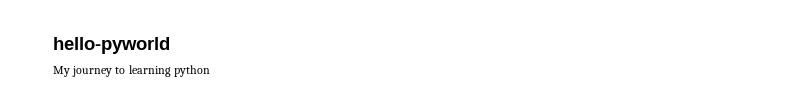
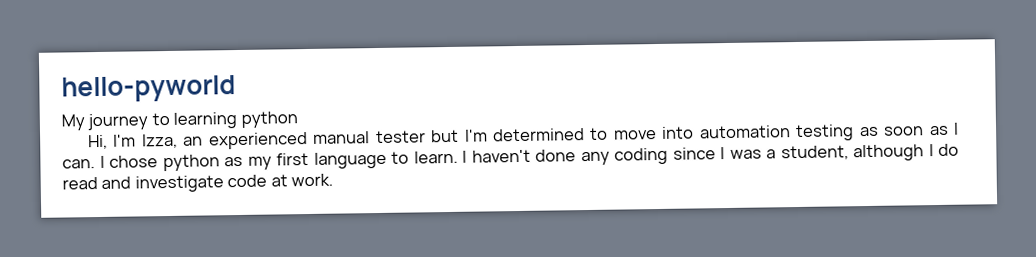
(210, 71) none -> [88,122,959,150] [62,143,959,172] [62,173,334,193] // Hi, I'm Izza, an experienced manual tester but I'm determined to move into automation testing as soon as I can. I chose python as my first language to learn. I haven't done any coding since I was a student, although I do read and investigate code at work.

